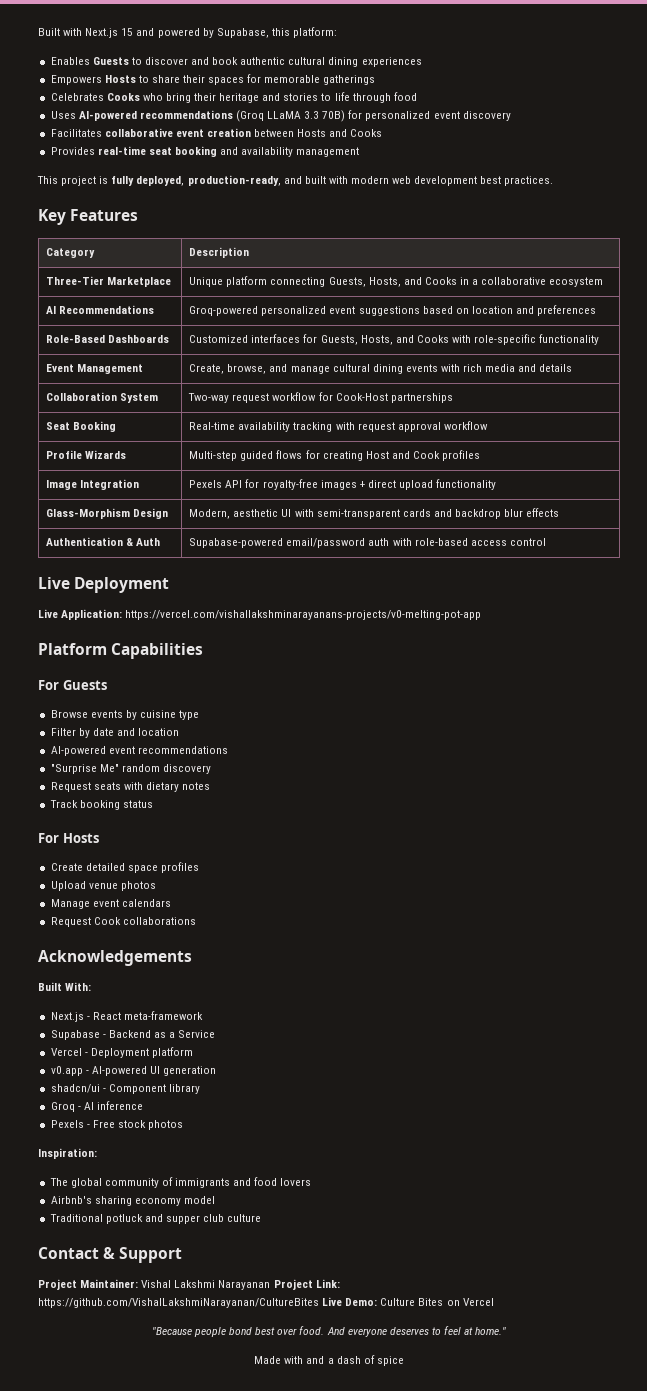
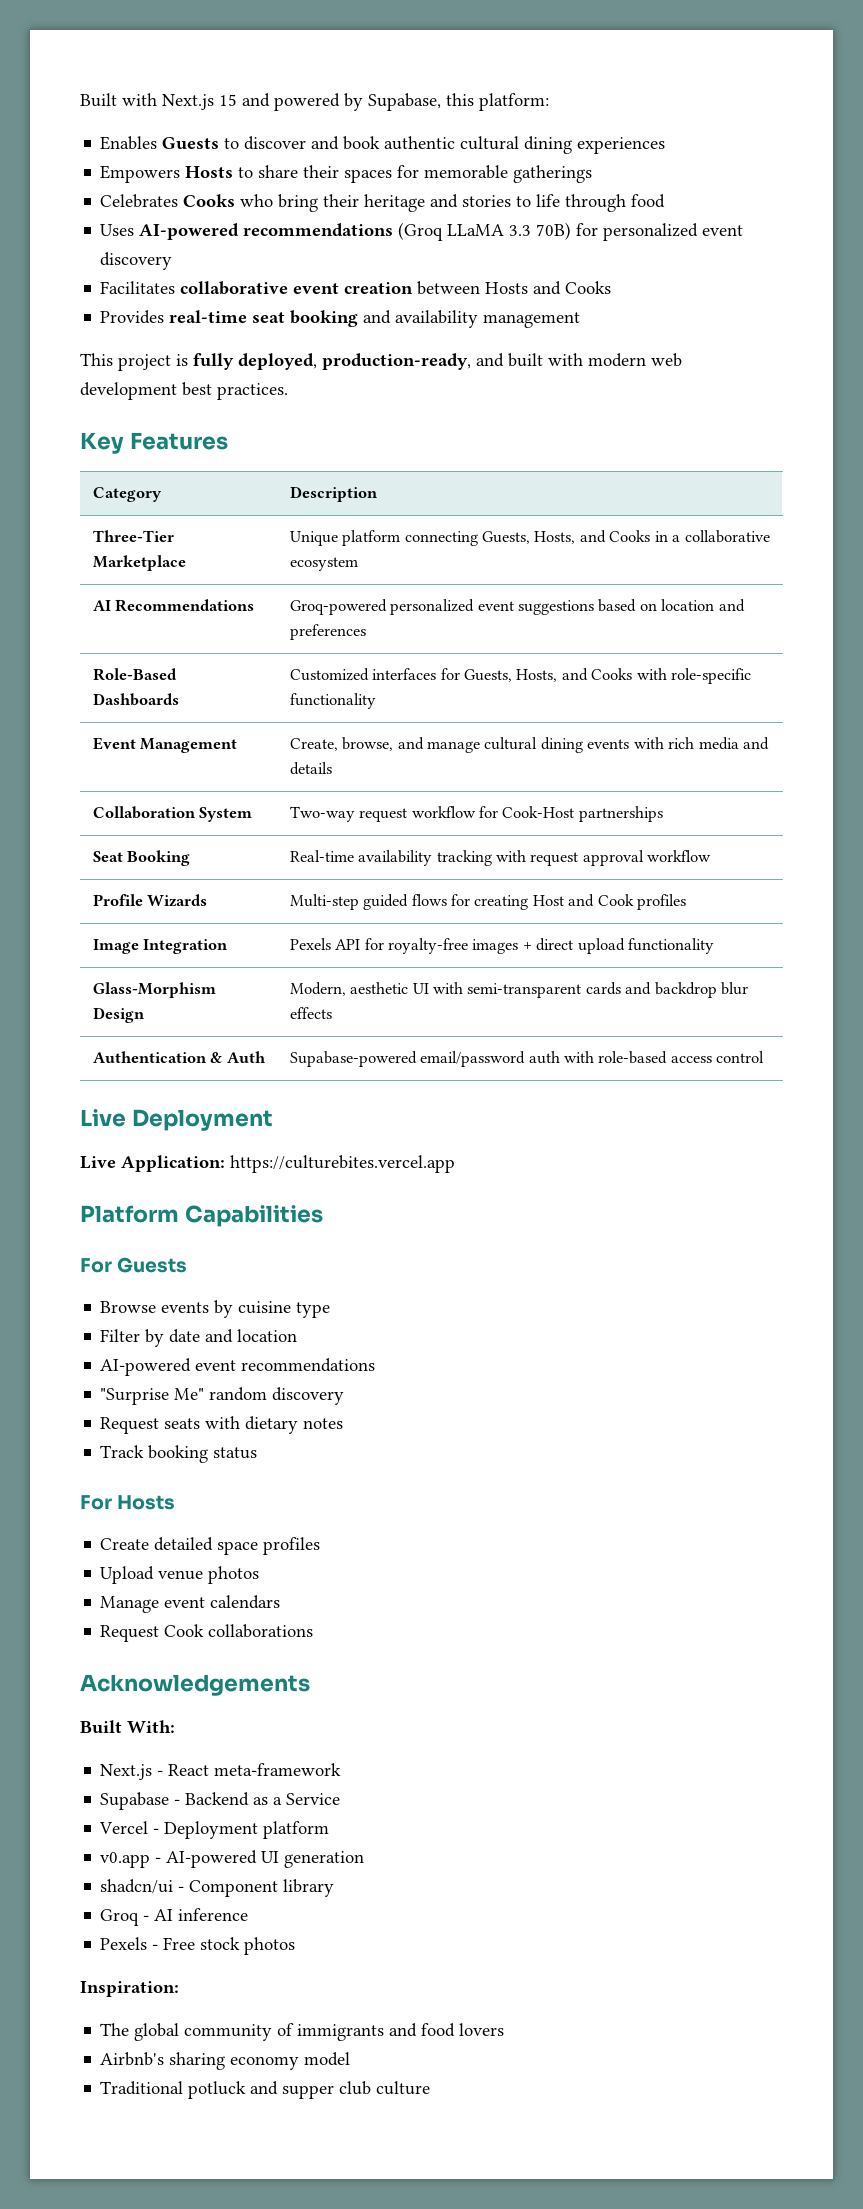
[125,610,482,620] https://vercel.com/vishallakshminarayanans-projects/v0-melting-pot-app -> [230,1155,455,1173] https://culturebites.vercel.app
[38,1247,183,1263] [38,1279,340,1290] [38,1297,494,1308] [151,1326,507,1337] [254,1355,404,1366] // Contact & Support // Project Maintainer: Vishal Lakshmi Narayanan Project Link: https://github.com/VishalLakshmiNarayanan/CultureBites Live Demo: Culture Bites on Vercel // "Because people bond best over food. And everyone deserves to feel at home." // Made with and a dash of spice -> (431, 2088) none

